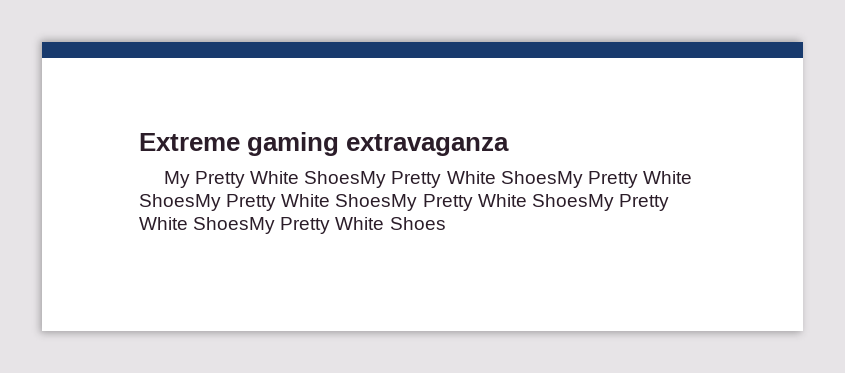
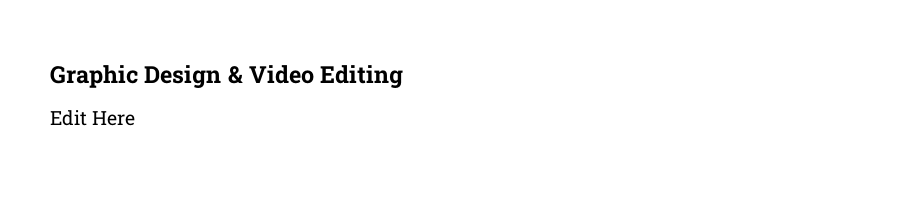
[139,132,510,156] [163,171,692,188] [139,194,669,211] [139,217,446,234] Extreme gaming extravaganza // My Pretty White ShoesMy Pretty White ShoesMy Pretty White ShoesMy Pretty White ShoesMy Pretty White ShoesMy Pretty White ShoesMy Pretty White Shoes -> [50,65,404,89] [50,110,136,126] Graphic Design & Video Editing // Edit Here

